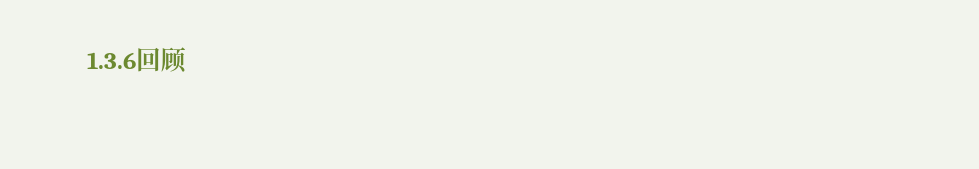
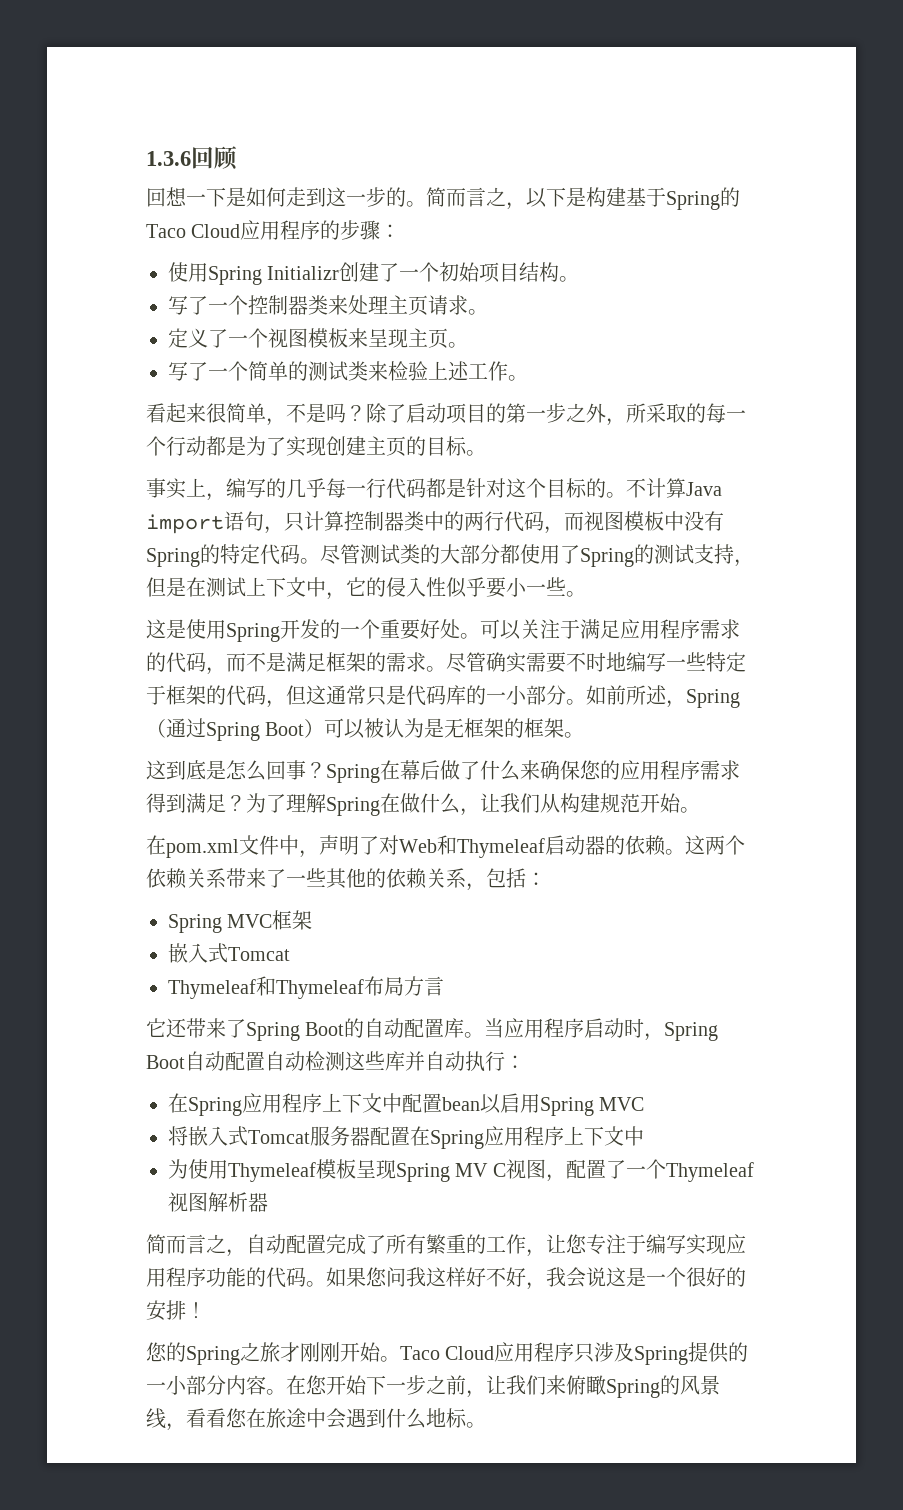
(187, 60) none -> [146,187,740,210] [146,220,401,240] [168,262,580,285] [168,295,488,315] [168,328,468,348] [168,361,528,381] [146,403,746,426] [146,436,486,457] [146,478,722,501] [146,511,724,534] [146,544,754,567] [146,577,586,600] [146,619,740,642] [146,652,746,675] [146,685,740,708] [146,718,585,741] [146,760,740,783] [146,793,700,816] [146,835,745,858] [146,868,546,891] [168,910,313,933] [168,943,290,963] [168,976,444,999] [146,1018,719,1041] [146,1051,525,1072] [168,1093,645,1116] [168,1126,644,1149] [168,1159,754,1182] [168,1192,268,1212] [146,1234,746,1257] [146,1267,746,1290] [146,1300,206,1321] [146,1342,749,1365] [146,1375,720,1398] [146,1408,486,1431] // 回想一下是如何走到这一步的。简而言之，以下是构建基于Spring的Taco Cloud应用程序的步骤： // 使用Spring Initializr创建了一个初始项目结构。 // 写了一个控制器类来处理主页请求。 // 定义了一个视图模板来呈现主页。 // 写了一个简单的测试类来检验上述工作。 // 看起来很简单，不是吗？除了启动项目的第一步之外，所采取的每一个行动都是为了实现创建主页的目标。 // 事实上，编写的几乎每一行代码都是针对这个目标的。不计算Java import语句，只计算控制器类中的两行代码，而视图模板中没有Spring的特定代码。尽管测试类的大部分都使用了Spring的测试支持，但是在测试上下文中，它的侵入性似乎要小一些。 // 这是使用Spring开发的一个重要好处。可以关注于满足应用程序需求的代码，而不是满足框架的需求。尽管确实需要不时地编写一些特定于框架的代码，但这通常只是代码库的一小部分。如前所述，Spring（通过Spring Boot）可以被认为是无框架的框架。 // 这到底是怎么回事？Spring在幕后做了什么来确保您的应用程序需求得到满足？为了理解Spring在做什么，让我们从构建规范开始。 // 在pom.xml文件中，声明了对Web和Thymeleaf启动器的依赖。这两个依赖关系带来了一些其他的依赖关系，包括： // Spring MVC框架 // 嵌入式Tomcat // Thymeleaf和Thymeleaf布局方言 // 它还带来了Spring Boot的自动配置库。当应用程序启动时，Spring Boot自动配置自动检测这些库并自动执行： // 在Spring应用程序上下文中配置bean以启用Spring MVC // 将嵌入式Tomcat服务器配置在Spring应用程序上下文中 // 为使用Thymeleaf模板呈现Spring MV C视图，配置了一个Thymeleaf视图解析器 // 简而言之，自动配置完成了所有繁重的工作，让您专注于编写实现应用程序功能的代码。如果您问我这样好不好，我会说这是一个很好的安排！ // 您的Spring之旅才刚刚开始。Taco Cloud应用程序只涉及Spring提供的一小部分内容。在您开始下一步之前，让我们来俯瞰Spring的风景线，看看您在旅途中会遇到什么地标。

